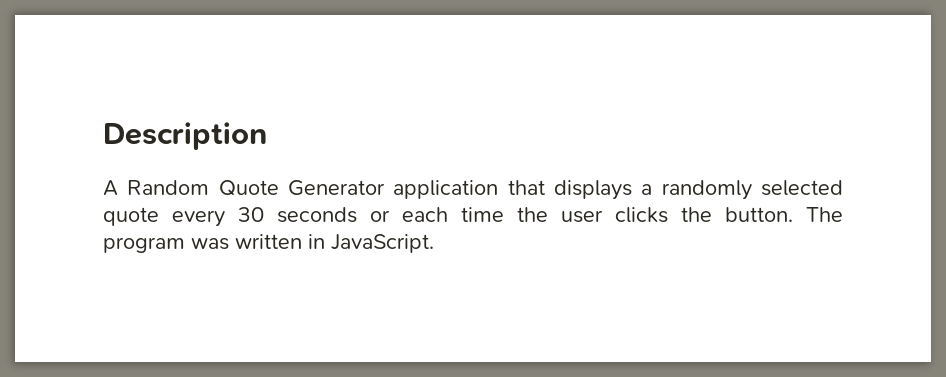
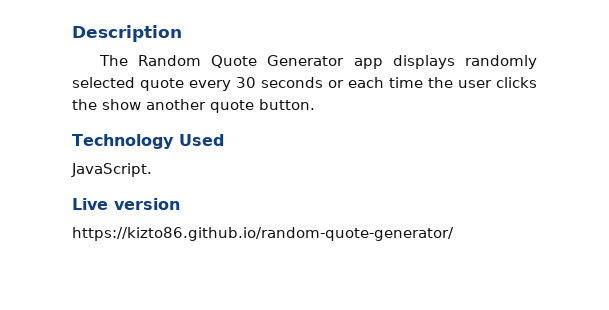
[103,180,118,196] A -> [98,55,128,66] The
[393,180,653,200] application that displays a -> [353,55,455,69] app displays
[725,207,843,222] [103,234,434,253] button. The program was written in JavaScript. -> [102,99,315,113] [72,134,224,149] [71,163,152,177] [72,198,180,210] [72,227,454,241] show another quote button. // Technology Used // JavaScript. // Live version // https://kizto86.github.io/random-quote-generator/

